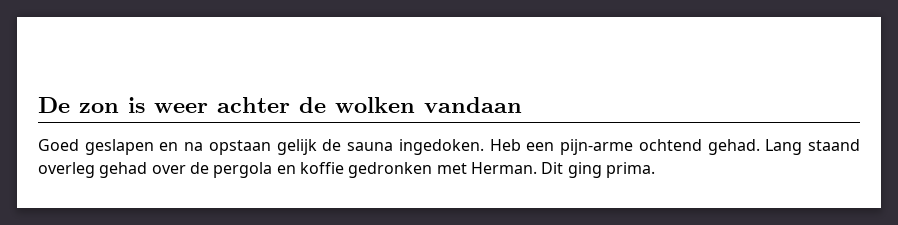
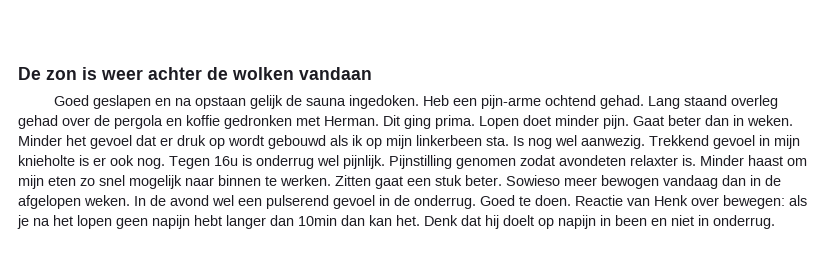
(655, 170) none -> [479,115,793,129] [18,135,800,149] [18,155,807,169] [18,175,781,189] [18,195,807,209] [17,215,775,229] Lopen doet minder pijn. Gaat beter dan in weken. Minder het gevoel dat er druk op wordt gebouwd als ik op mijn linkerbeen sta. Is nog wel aanwezig. Trekkend gevoel in mijn knieholte is er ook nog. Tegen 16u is onderrug wel pijnlijk. Pijnstilling genomen zodat avondeten relaxter is. Minder haast om mijn eten zo snel mogelijk naar binnen te werken. Zitten gaat een stuk beter. Sowieso meer bewogen vandaag dan in de afgelopen weken. In de avond wel een pulserend gevoel in de onderrug. Goed te doen. Reactie van Henk over bewegen: als je na het lopen geen napijn hebt langer dan 10min dan kan het. Denk dat hij doelt op napijn in been en niet in onderrug.

